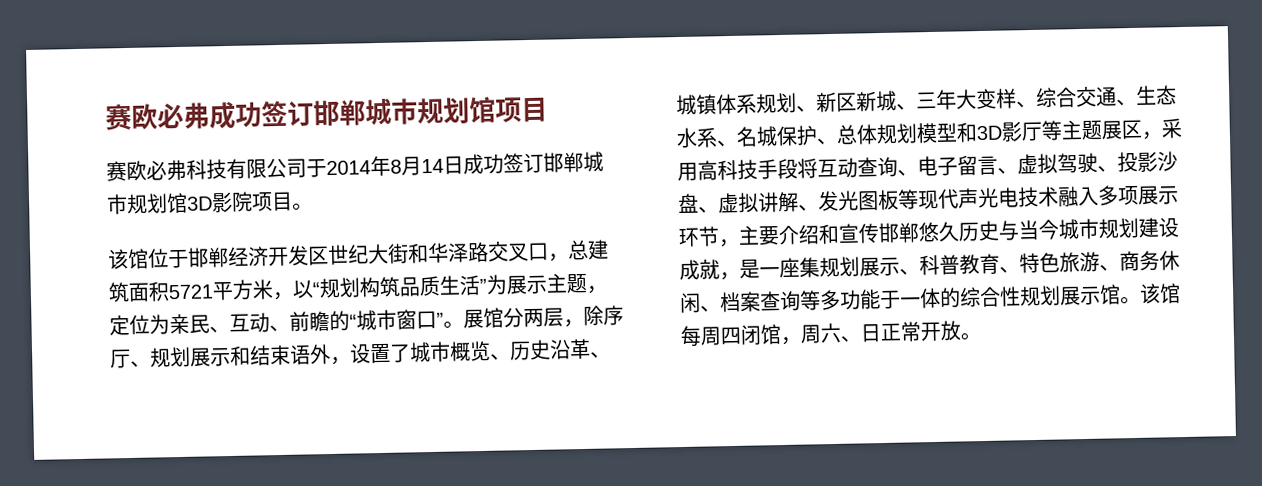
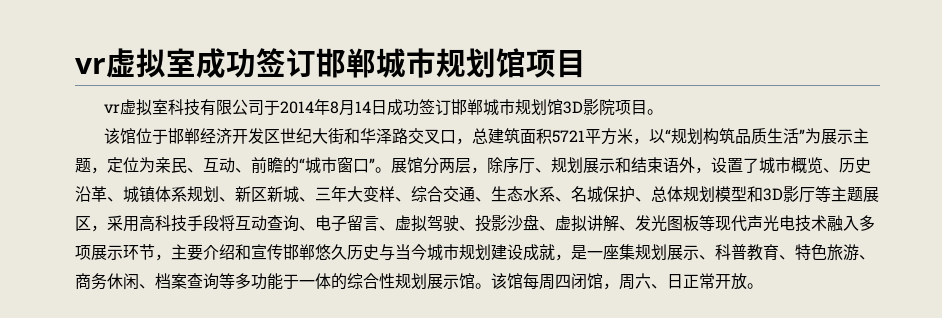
[105,102,210,131] 赛欧必弗 -> [75,48,196,78] vr虚拟室
[106,159,187,182] 赛欧必弗 -> [103,99,168,116] vr虚拟室

